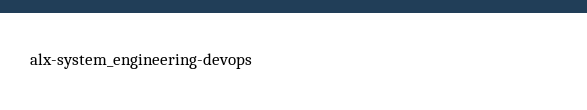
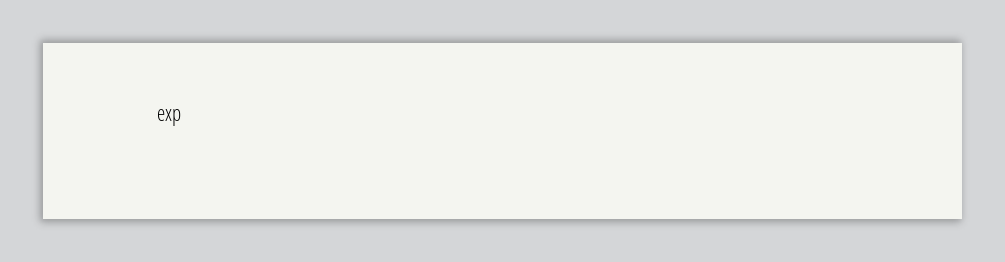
[30,53,252,69] alx-system_engineering-devops -> [157,109,181,126] exp

